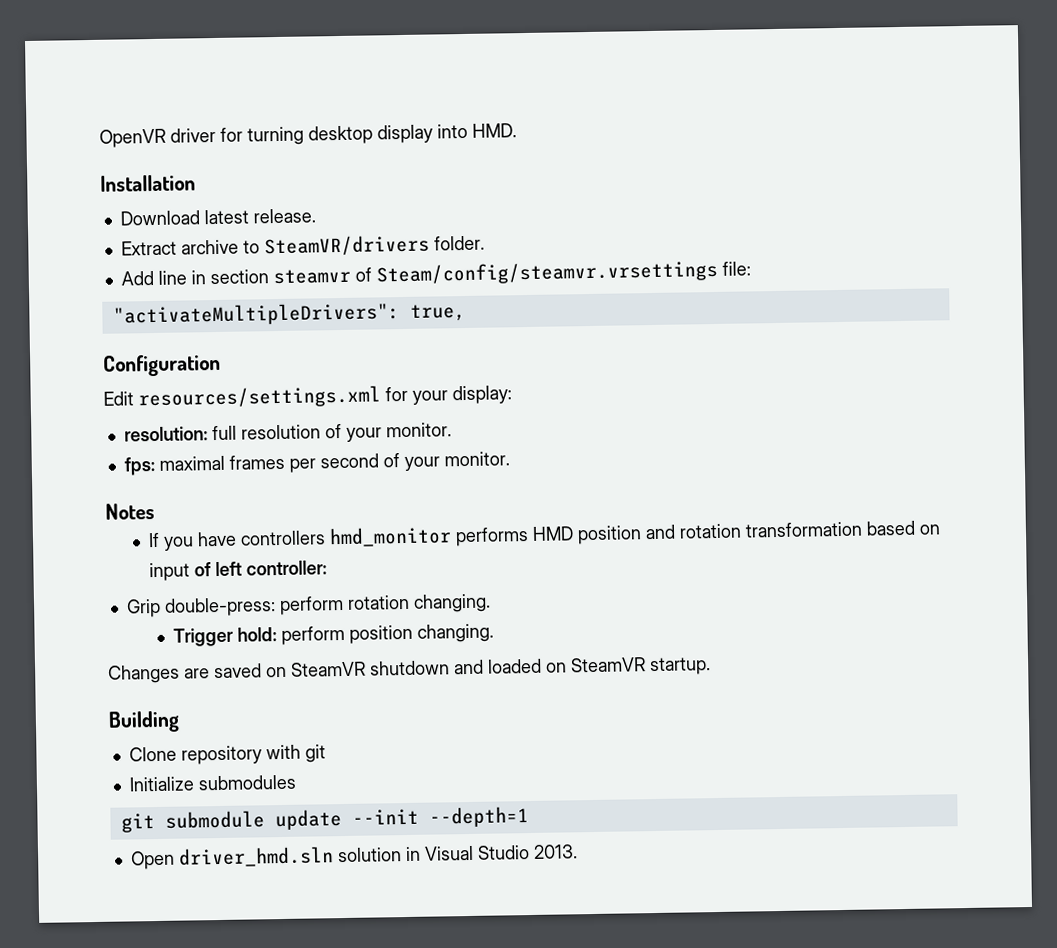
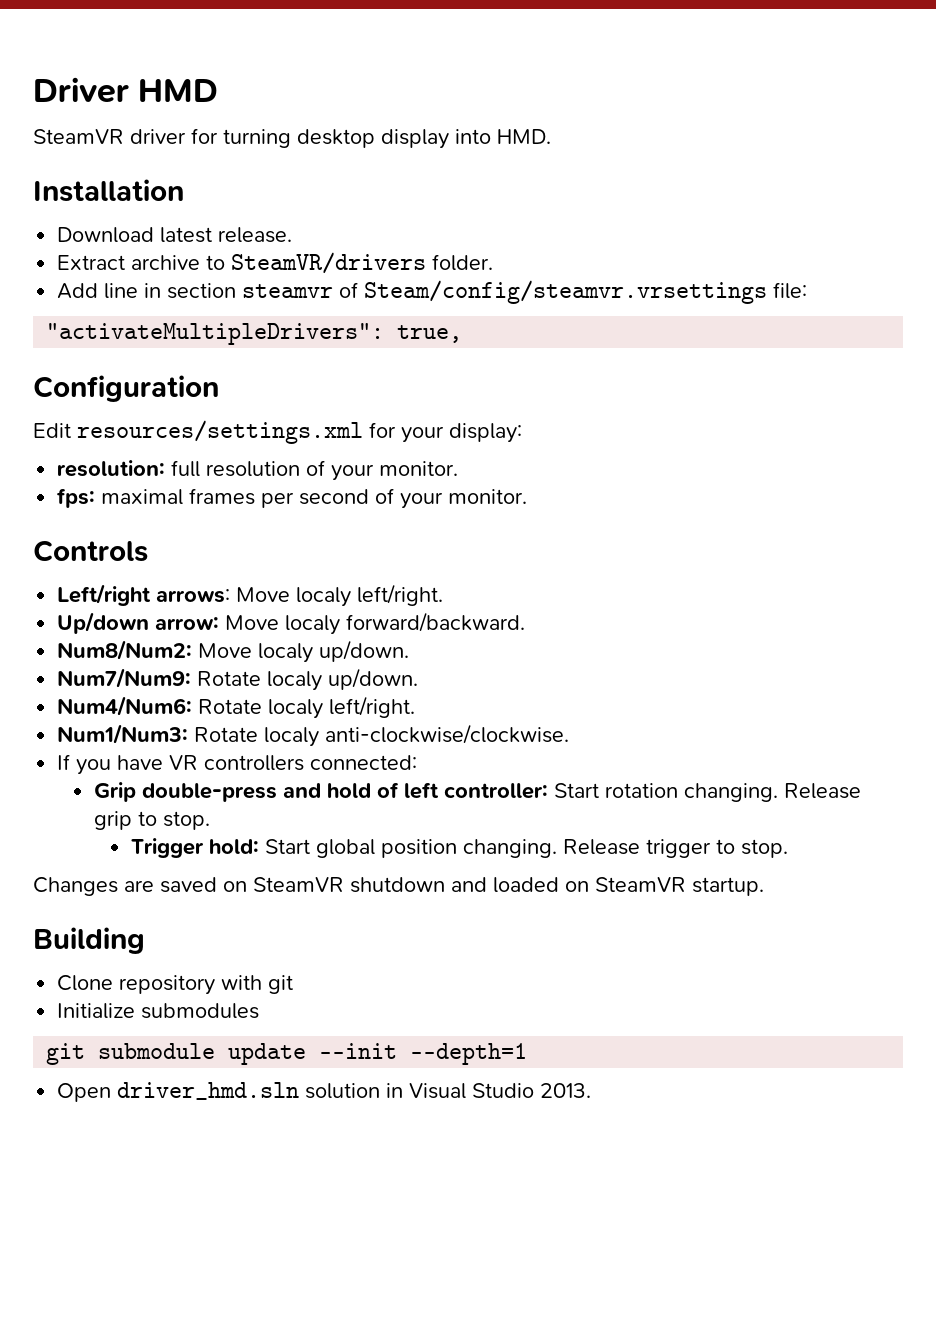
[99,128,166,148] OpenVR -> [33,77,219,103] [33,129,124,144] Driver HMD // SteamVR
[105,503,155,520] [147,520,941,551] [148,562,190,582] Notes // If you have controllers hmd_monitor performs HMD position and rotation transformation based on input -> [33,540,148,562] [57,584,444,607] [57,612,526,635] [57,640,410,663] [57,668,419,691] [57,696,416,719] [57,724,570,747] [57,754,418,775] [93,782,371,802] Controls // Left/right arrows: Move localy left/right. // Up/down arrow: Move localy forward/backward. // Num8/Num2: Move localy up/down. // Num7/Num9: Rotate localy up/down. // Num4/Num6: Rotate localy left/right. // Num1/Num3: Rotate localy anti-clockwise/clockwise. // If you have VR controllers connected: // Grip double-press and hold
[125,595,344,618] // Grip double-press: perform -> [553,783,599,798] Start
(491, 603) none -> [783,783,861,799] [93,811,210,830] Release grip to stop.
[280,625,345,646] perform -> [264,839,375,858] Start global
(494, 633) none -> [562,839,788,858] Release trigger to stop.

